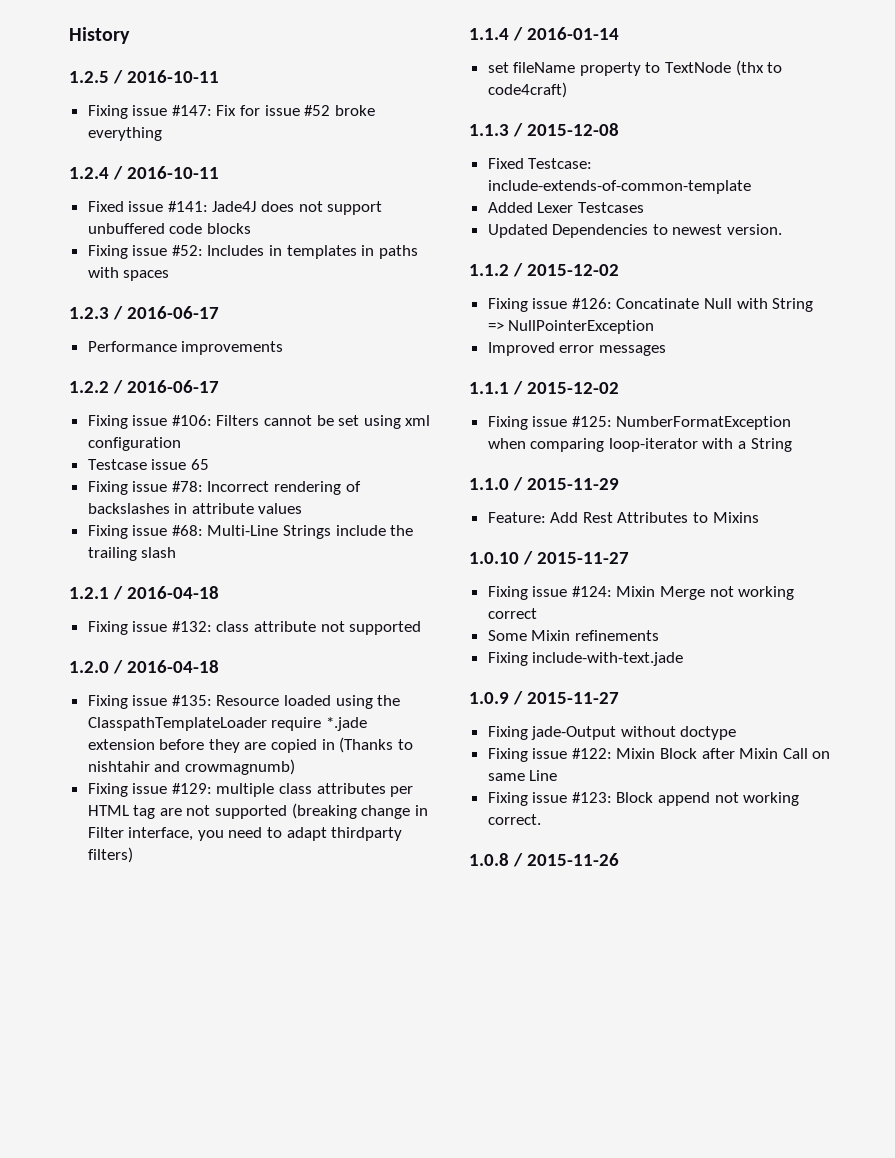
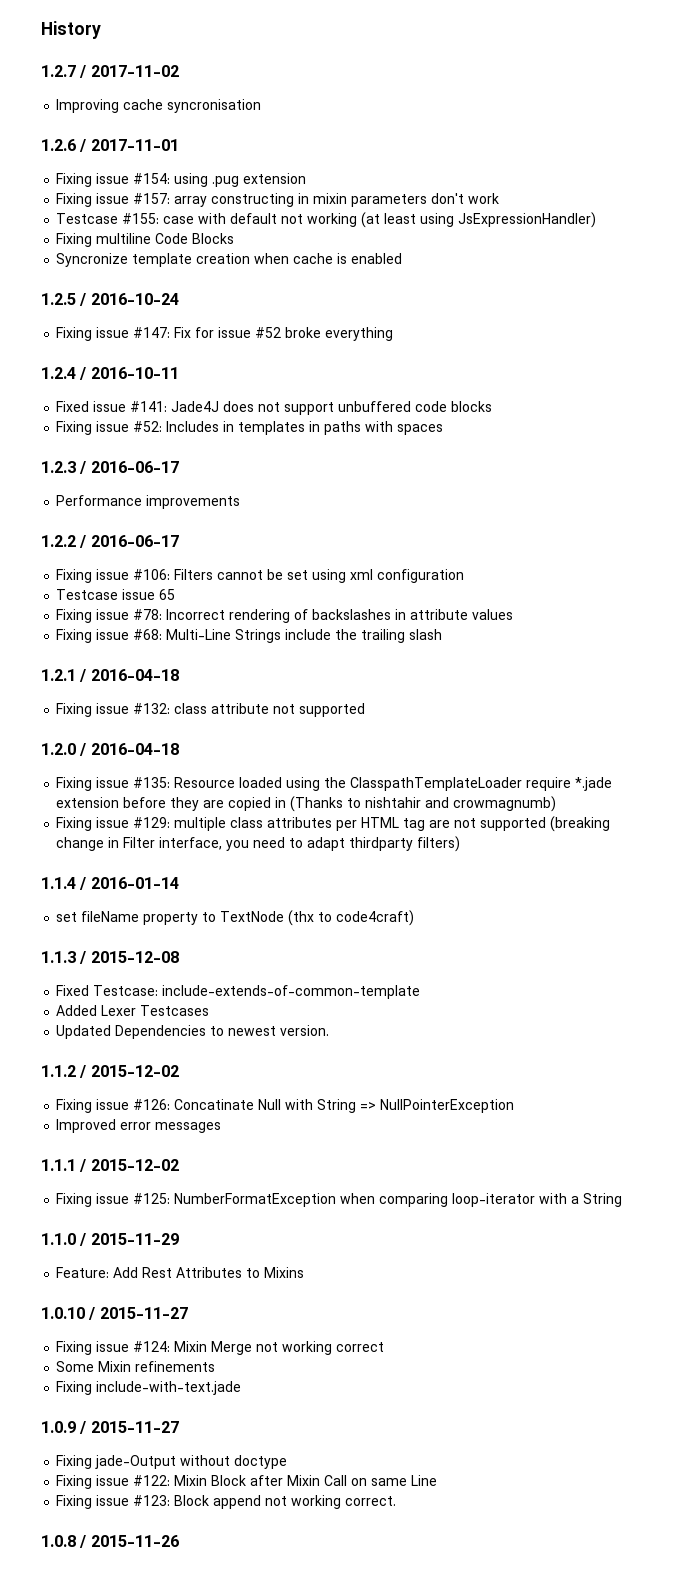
(130, 35) none -> [41,65,179,78] [56,99,262,113] [41,139,179,152] [56,173,307,187] [56,193,500,207] [56,212,597,228] [56,233,235,247] [56,253,403,267] // 1.2.7 / 2017-11-02 // Improving cache syncronisation // 1.2.6 / 2017-11-01 // Fixing issue #154: using .pug extension // Fixing issue #157: array constructing in mixin parameters don't work // Testcase #155: case with default not working (at least using JsExpressionHandler) // Fixing multiline Code Blocks // Syncronize template creation when cache is enabled
[126,70,219,83] 2016-10-11 -> [90,293,179,305] 2016-10-24

